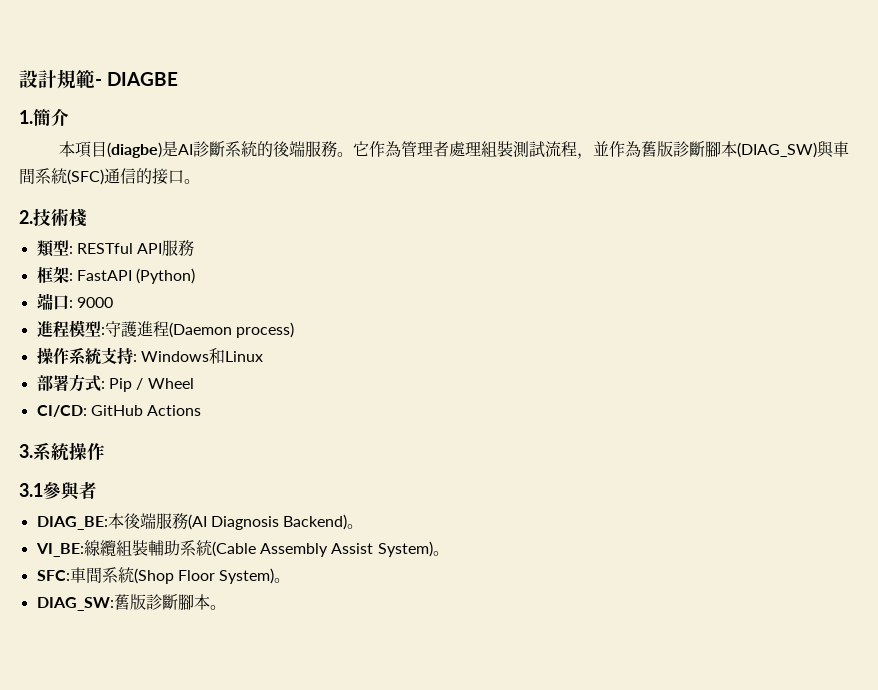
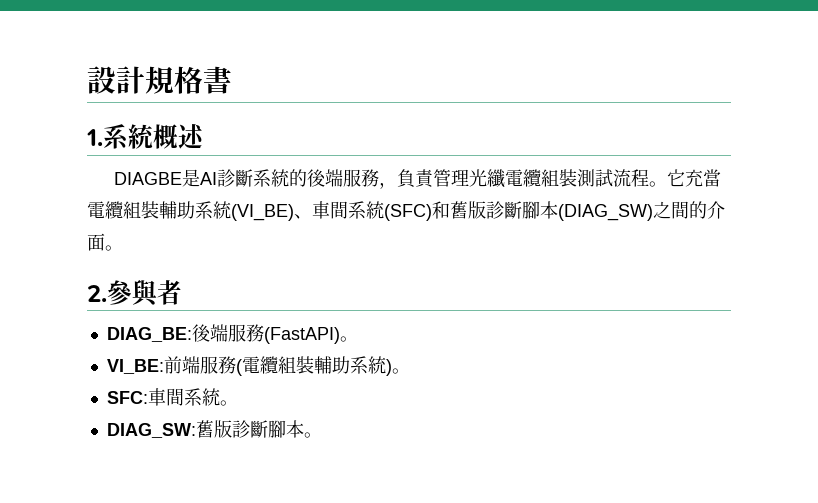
[76,70,178,88] 範- DIAGBE -> [174,66,232,94] 格書
[33,109,69,126] [58,141,162,158] 簡介 // 本項目(diagbe) -> [103,124,205,150] [113,172,182,185] 系統概述 // DIAGBE
[336,141,849,159] [19,168,200,185] [19,208,87,227] [36,240,195,257] [36,266,196,284] [36,293,113,310] [36,320,294,338] [36,347,263,365] [36,374,194,392] [36,405,202,417] [19,442,105,461] [19,483,43,497] 。它作為管理者處理組裝測試流程，並作為舊版診斷腳本(DIAG_SW)與車間系統(SFC)通信的接口。 // 2.技術棧 // 類型: RESTful API服務 // 框架: FastAPI (Python) // 端口: 9000 // 進程模型:守護進程(Daemon process) // 操作系統支持: Windows和Linux // 部署方式: Pip / Wheel // CI/CD: GitHub Actions // 3.系統操作 // 3.1 -> [378,169,721,189] [87,201,725,221] [87,233,123,251] [87,285,107,302] ，負責管理光纖電纜組裝測試流程。它充當電纜組裝輔助系統(VI_BE)、車間系統(SFC)和舊版診斷腳本(DIAG_SW)之間的介面。 // 2.
[107,513,348,530] 本後端服務(AI Diagnosis Backend) -> [191,324,340,344] 後端服務(FastAPI)
[83,540,433,557] 線纜組裝輔助系統(Cable Assembly Assist System) -> [163,356,392,376] 前端服務(電纜組裝輔助系統)
[133,568,275,584] (Shop Floor System) -> (220, 397) none

